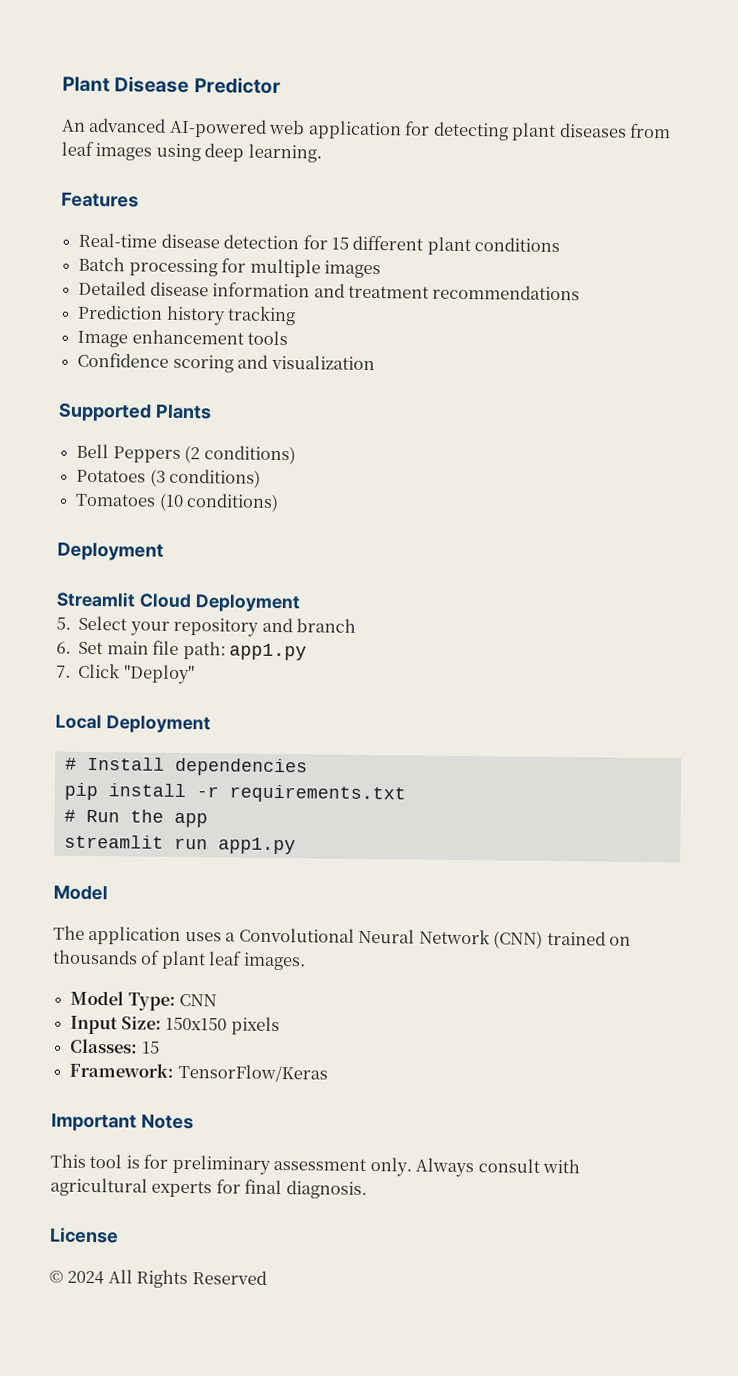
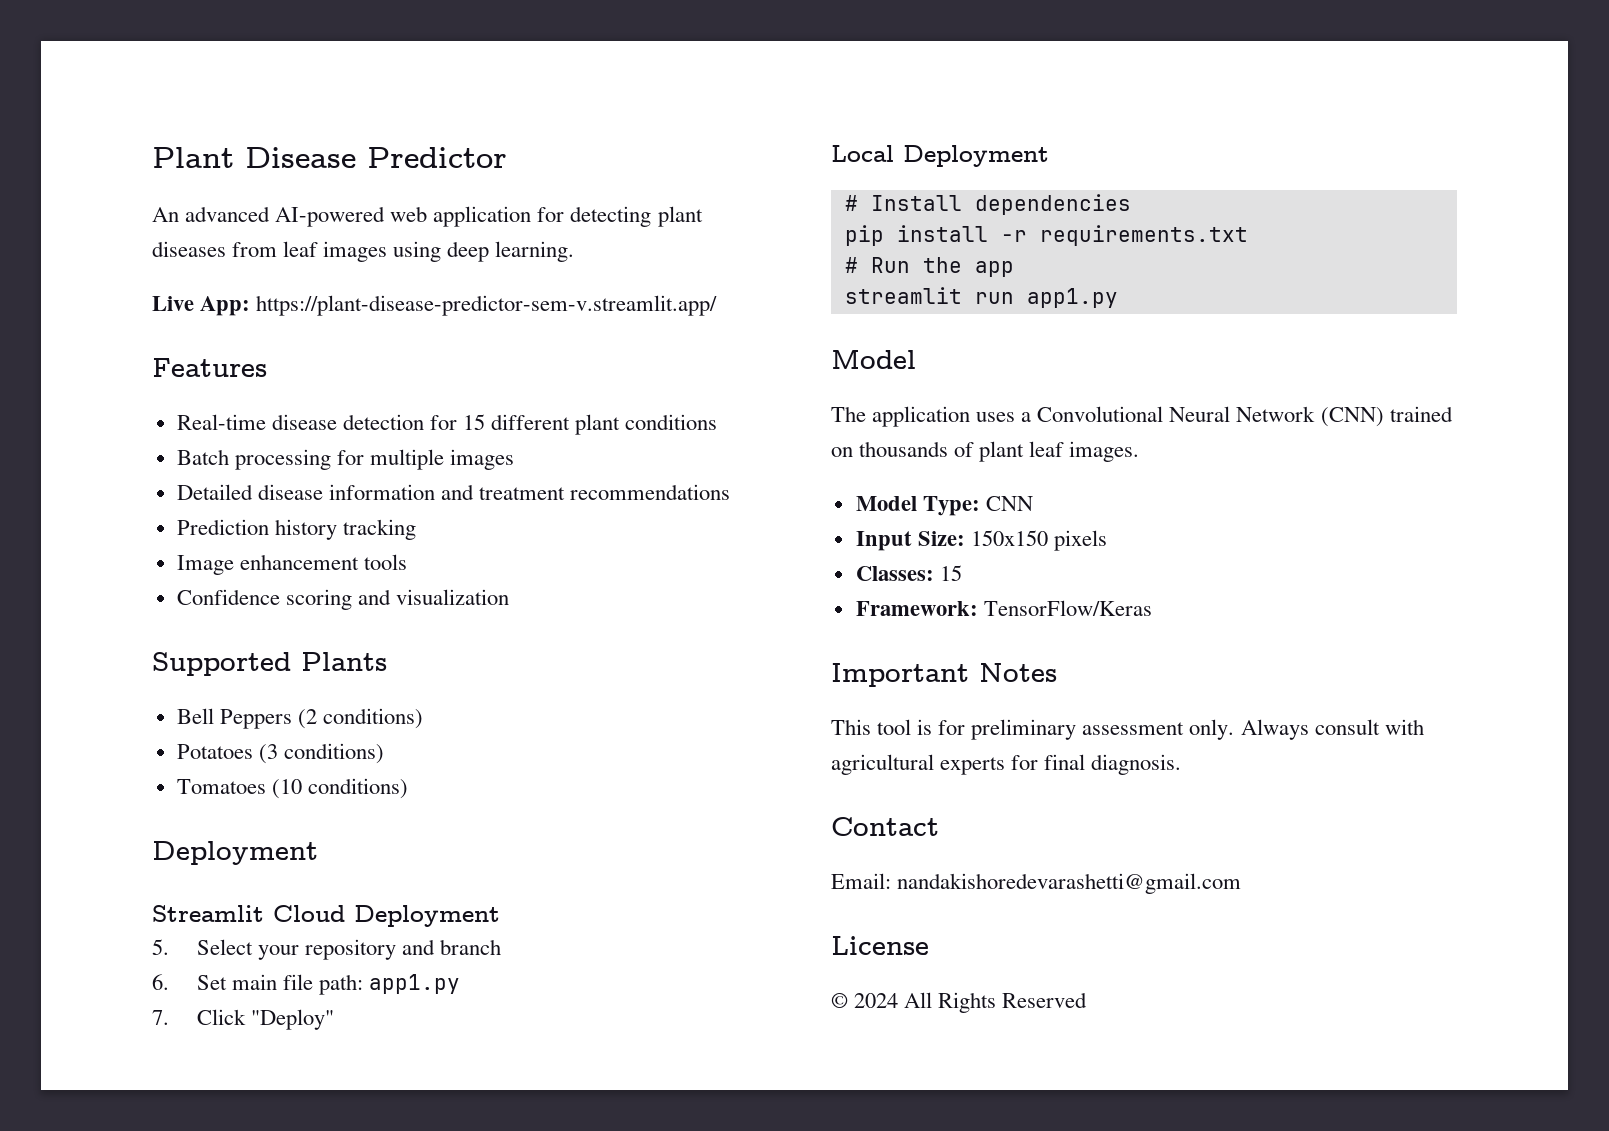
(322, 153) none -> [152,295,718,316] // Live App: https://plant-disease-predictor-sem-v.streamlit.app/
(367, 1190) none -> [831,817,939,836] [831,873,1242,894] // Contact // Email: nandakishoredevarashetti@gmail.com

